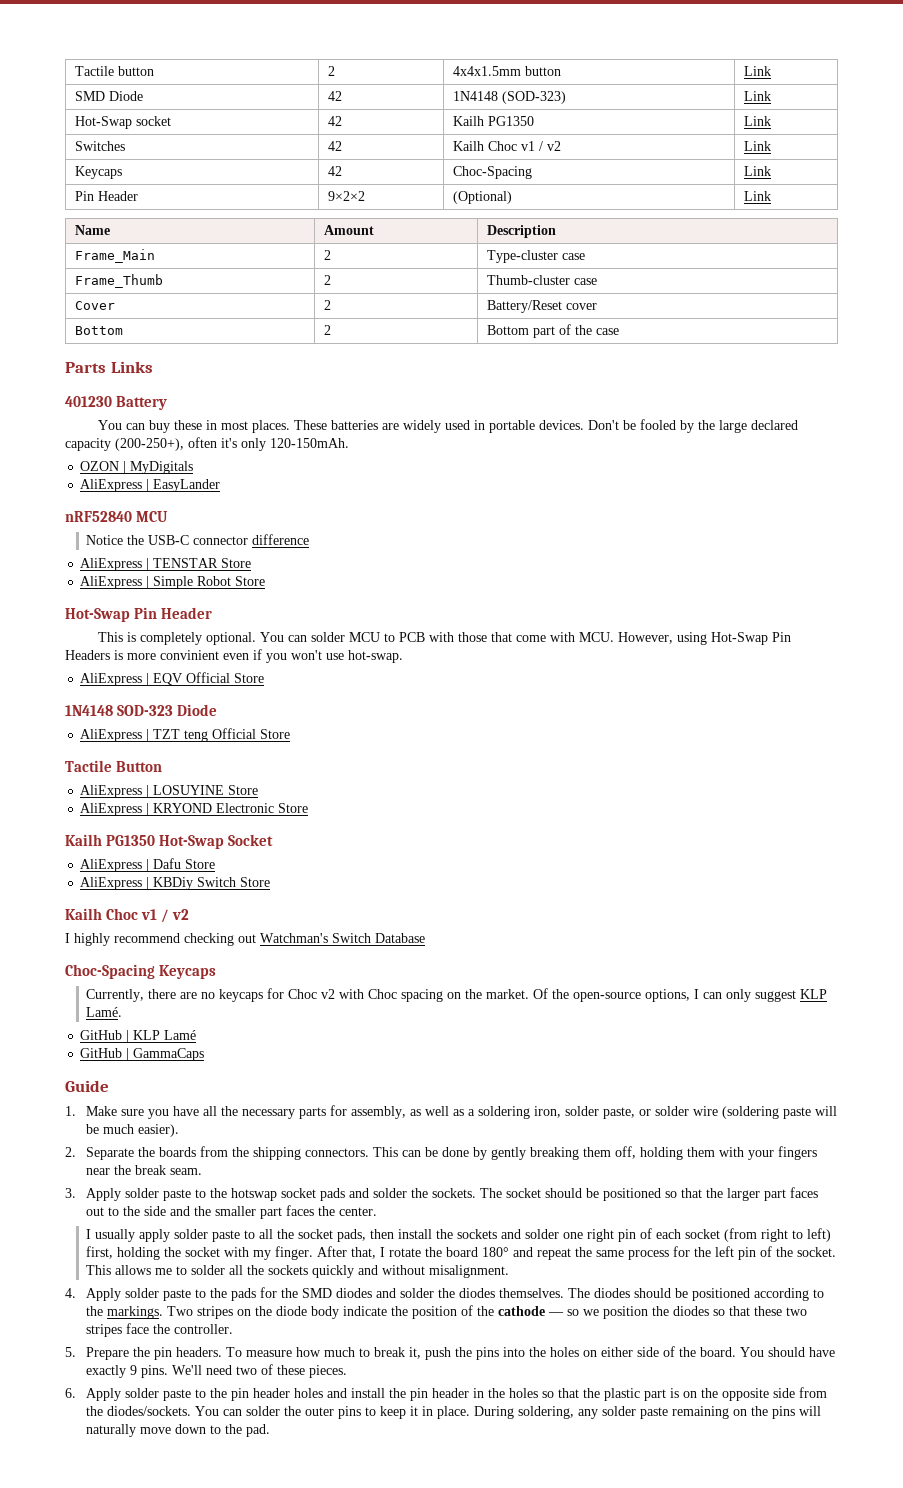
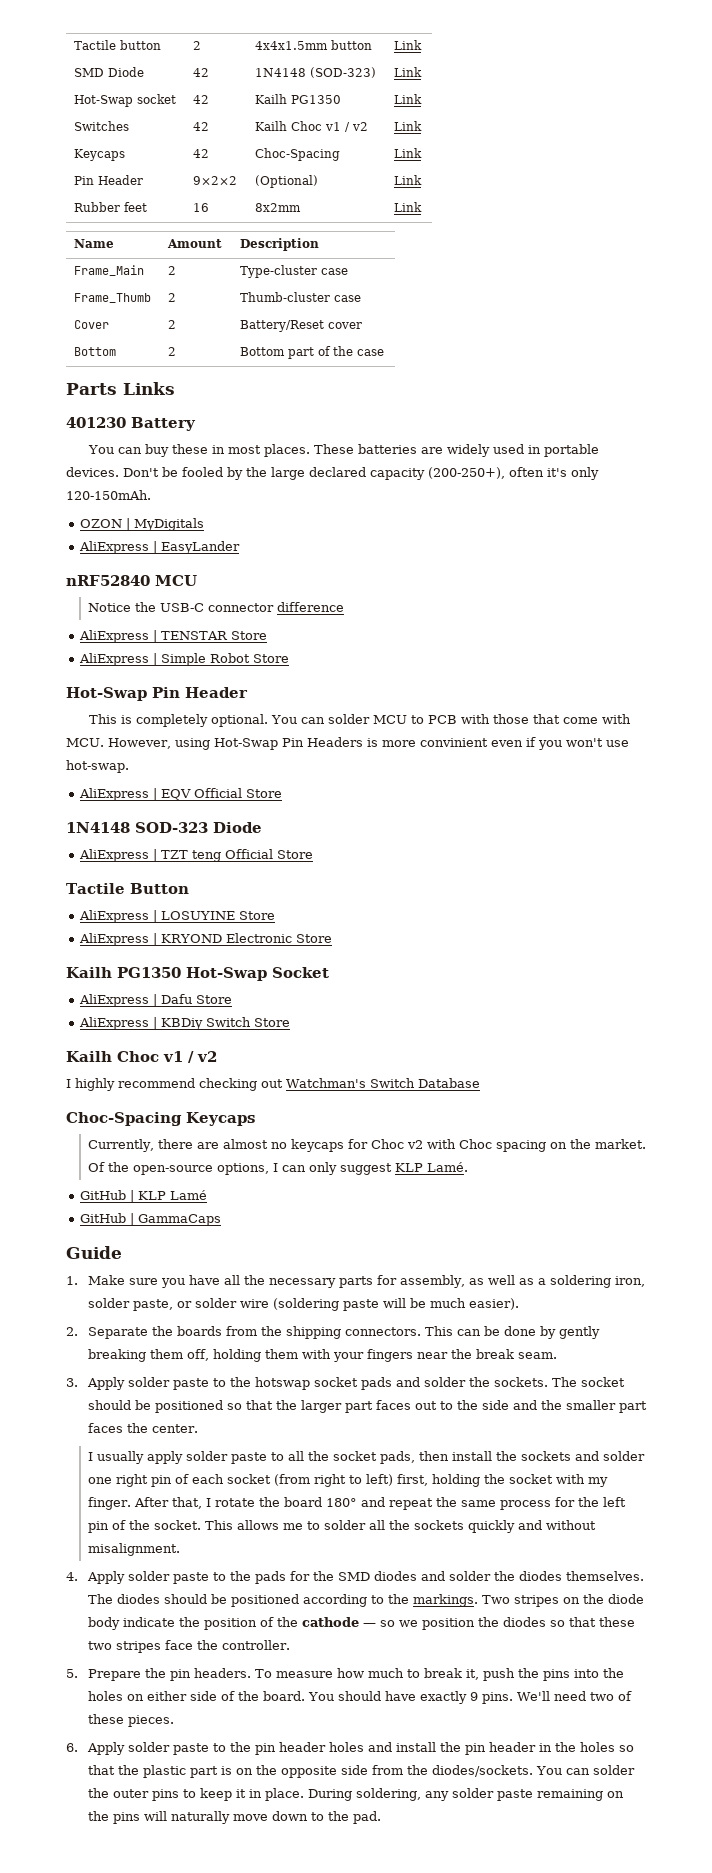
(771, 196) none -> [74,202,148,212] [193,203,210,212] [255,203,302,212] [394,202,423,212] // Rubber feet | 16 | 8x2mm | Link
(198, 995) none -> [222,1139,268,1149] almost

